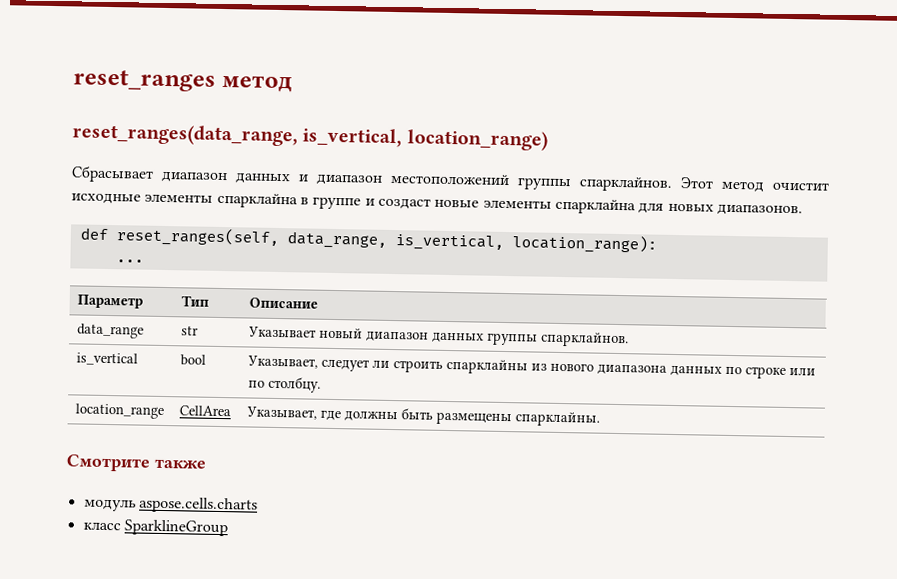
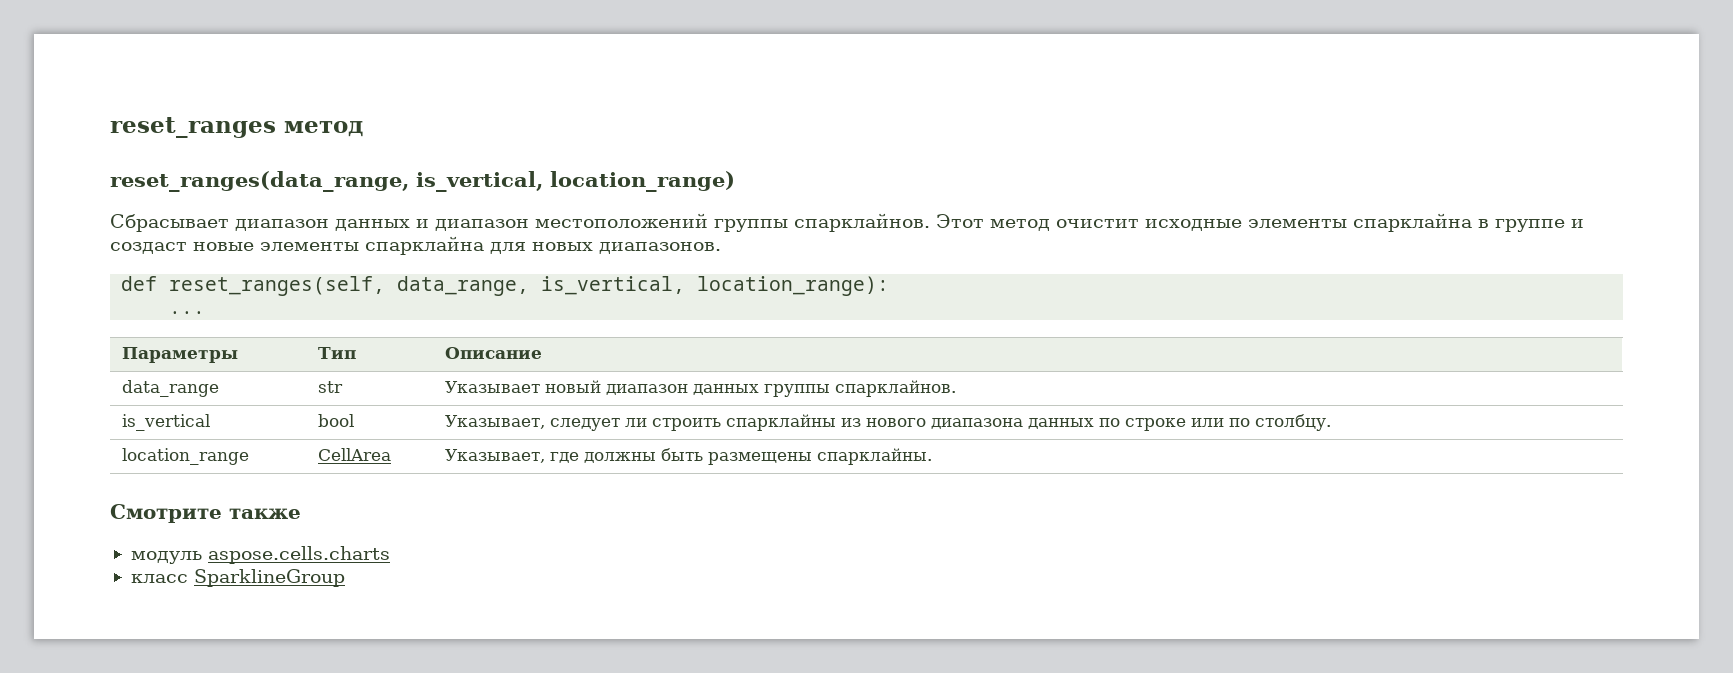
[76,294,143,309] Параметр -> [122,347,239,363] Параметры

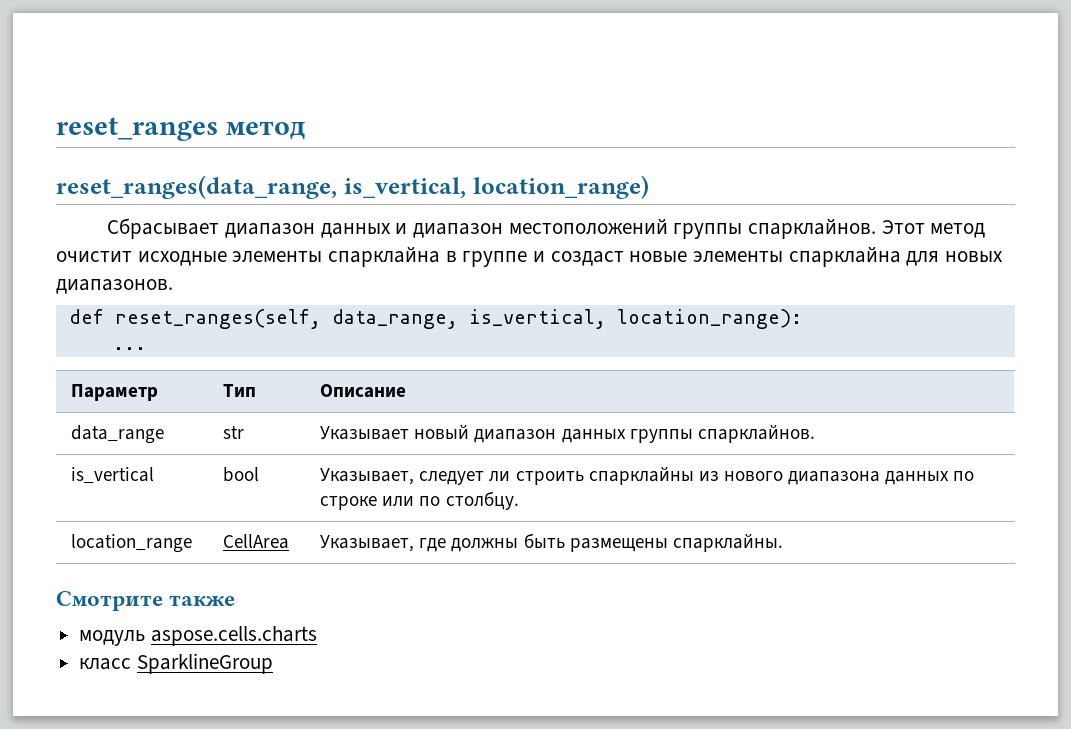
[122,347,239,363] Параметры -> [71,384,159,401] Параметр

